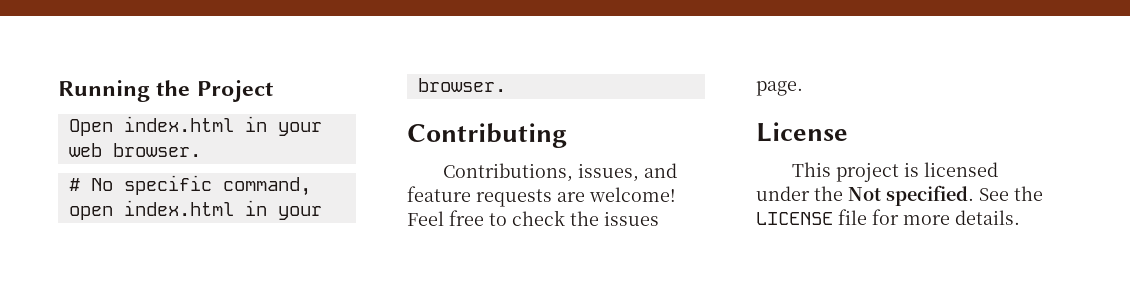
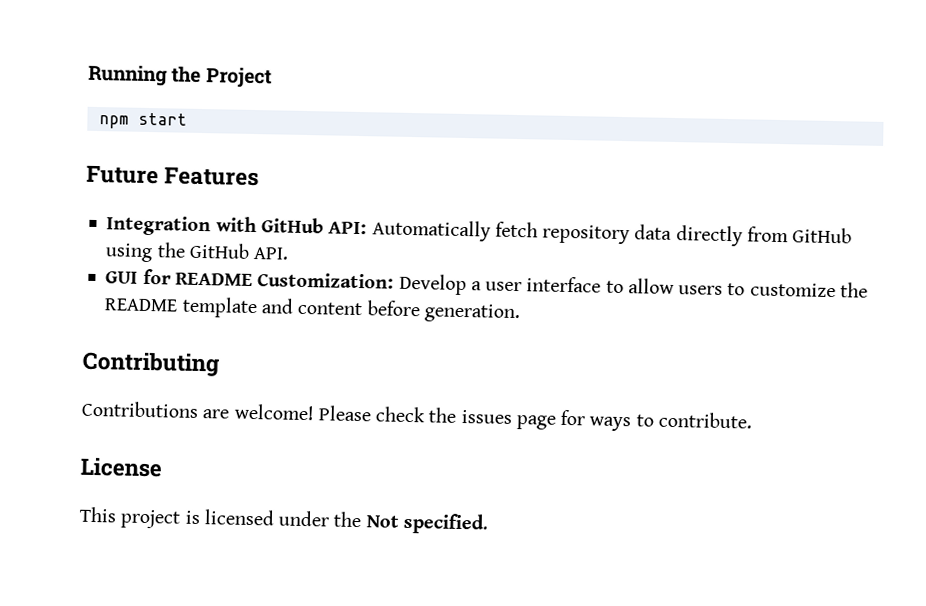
[68,116,322,136] [68,143,201,157] [68,175,311,196] [68,200,322,220] [417,78,506,92] [407,123,567,148] [443,163,678,182] [407,186,676,207] [407,210,659,226] [756,81,803,96] Open index.html in your web browser. // # No specific command, open index.html in your browser. // Contributing // Contributions, issues, and feature requests are welcome! Feel free to check the issues page. -> [98,112,187,129] [86,165,260,187] [106,215,853,247] [105,242,290,263] [105,268,868,298] [104,296,520,324] [82,350,220,377] [81,400,752,432] npm start // Future Features // Integration with GitHub API: Automatically fetch repository data directly from GitHub using the GitHub API. // GUI for README Customization: Develop a user interface to allow users to customize the README template and content before generation. // Contributing // Contributions are welcome! Please check the issues page for ways to contribute.
[979,186,1043,201] [756,209,1020,225] See the LICENSE file for more details. -> (488, 523) none

